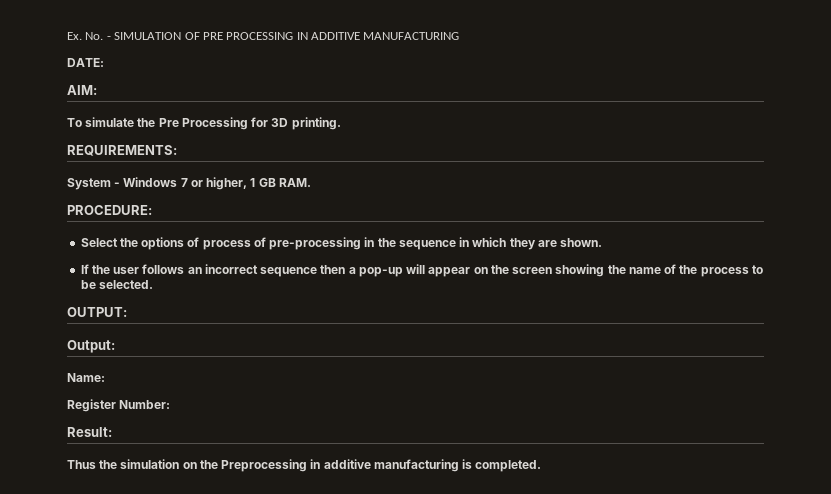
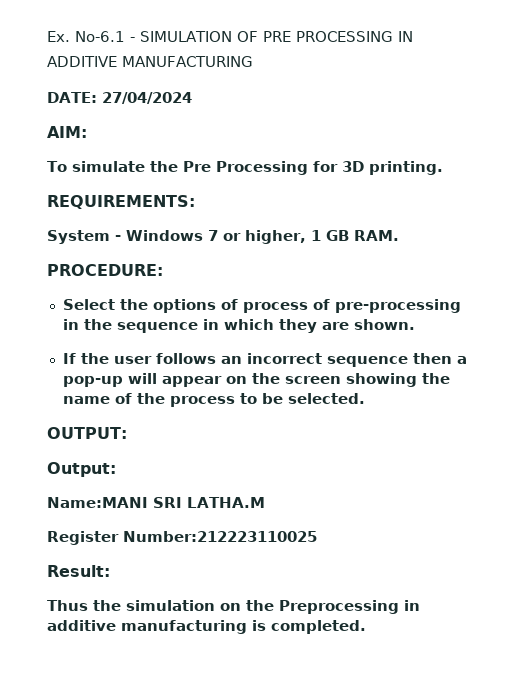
[85,32,104,40] No. -> [75,31,125,42] No-6.1
(104, 62) none -> [101,92,192,104] 27/04/2024
[67,373,105,382] Name: -> [47,497,265,508] Name:MANI SRI LATHA.M
[119,400,171,409] Number: -> [123,531,317,542] Number:212223110025

